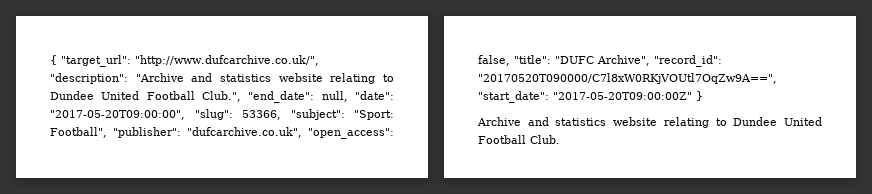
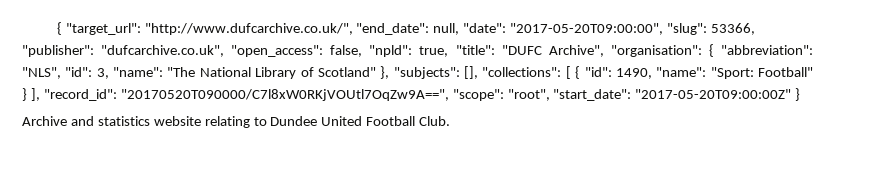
[50,73,394,84] [50,91,242,102] "description": "Archive and statistics website relating to Dundee United Football Club.", -> (353, 29) none
[290,109,394,120] [50,127,107,138] "subject": "Sport: Football", -> (755, 29) none
(510, 60) none -> [369,45,449,57] "npld": true,
[654,55,722,67] [478,73,777,84] "record_id": "20170520T090000/C7l8xW0RKjVOUtl7OqZw9A==", -> [610,44,813,57] [22,66,813,79] [22,88,550,101] "organisation": { "abbreviation": "NLS", "id": 3, "name": "The National Library of Scotland" }, "subjects": [], "collections": [ { "id": 1490, "name": "Sport: Football" } ], "record_id": "20170520T090000/C7l8xW0RKjVOUtl7OqZw9A==", "scope": "root",

